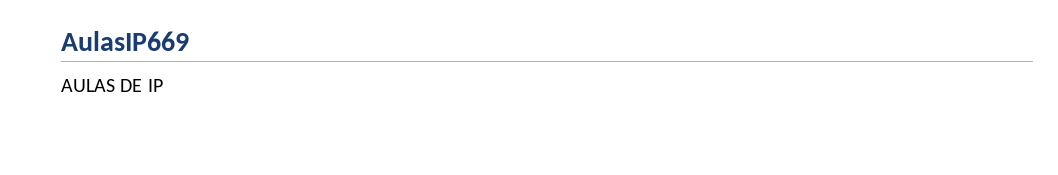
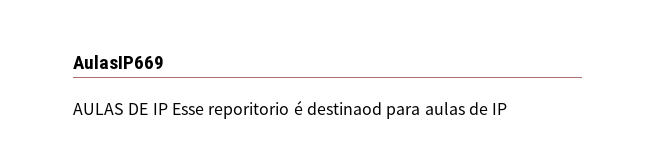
(163, 85) none -> [171,100,508,119] Esse reporitorio é destinaod para aulas de IP

